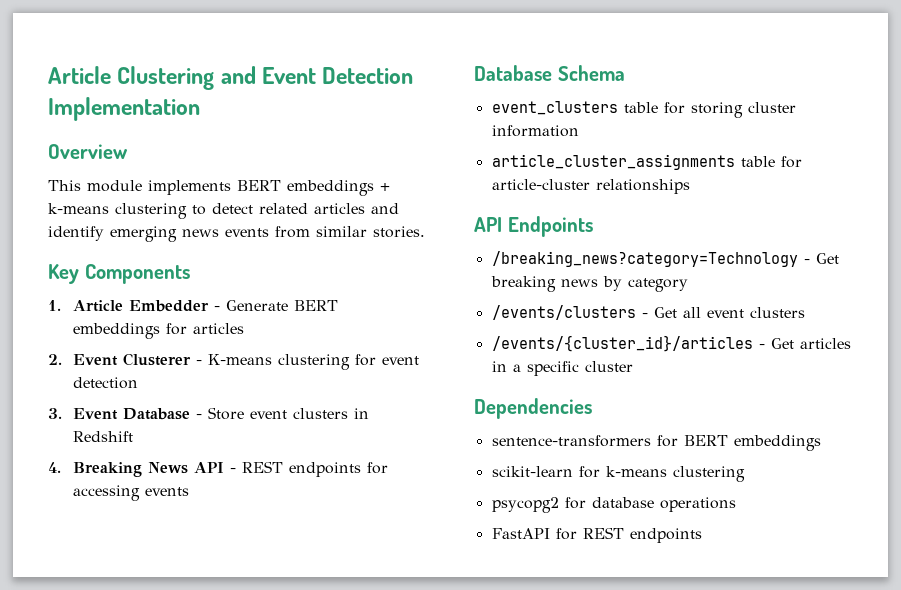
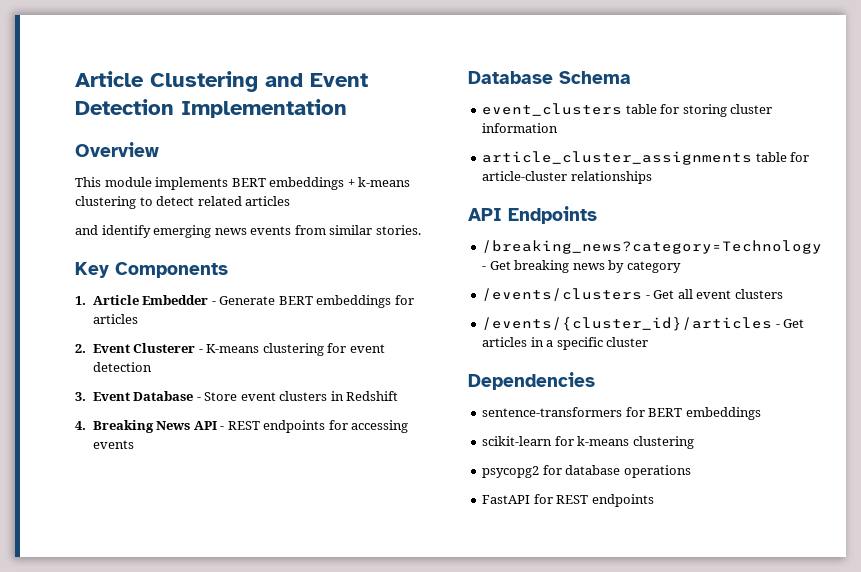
(365, 208) none -> (291, 201) //

